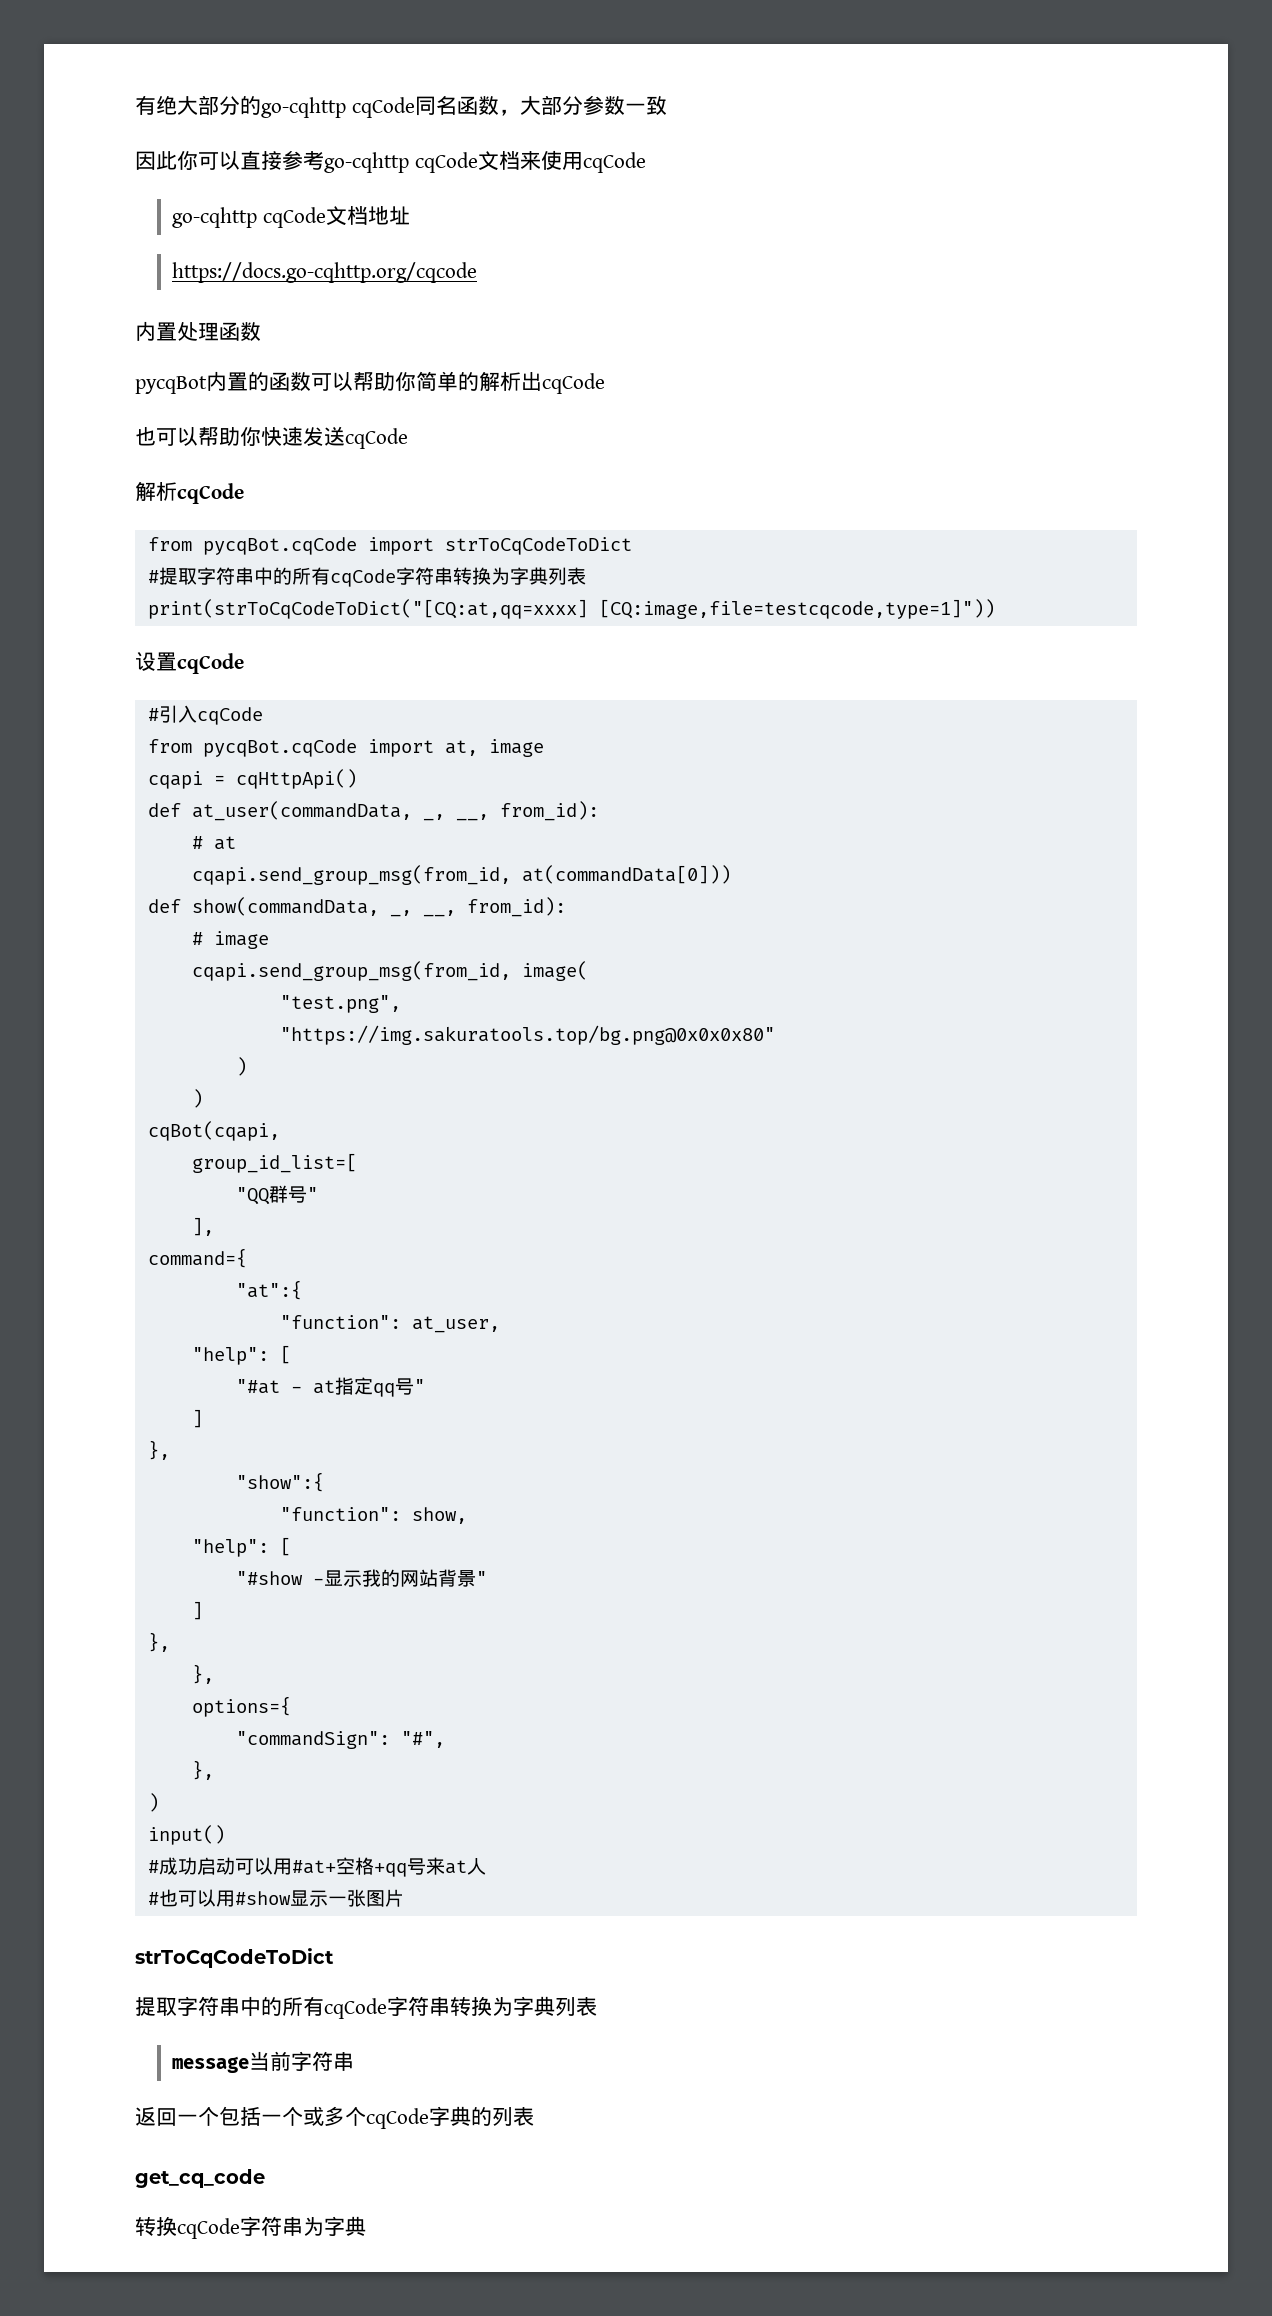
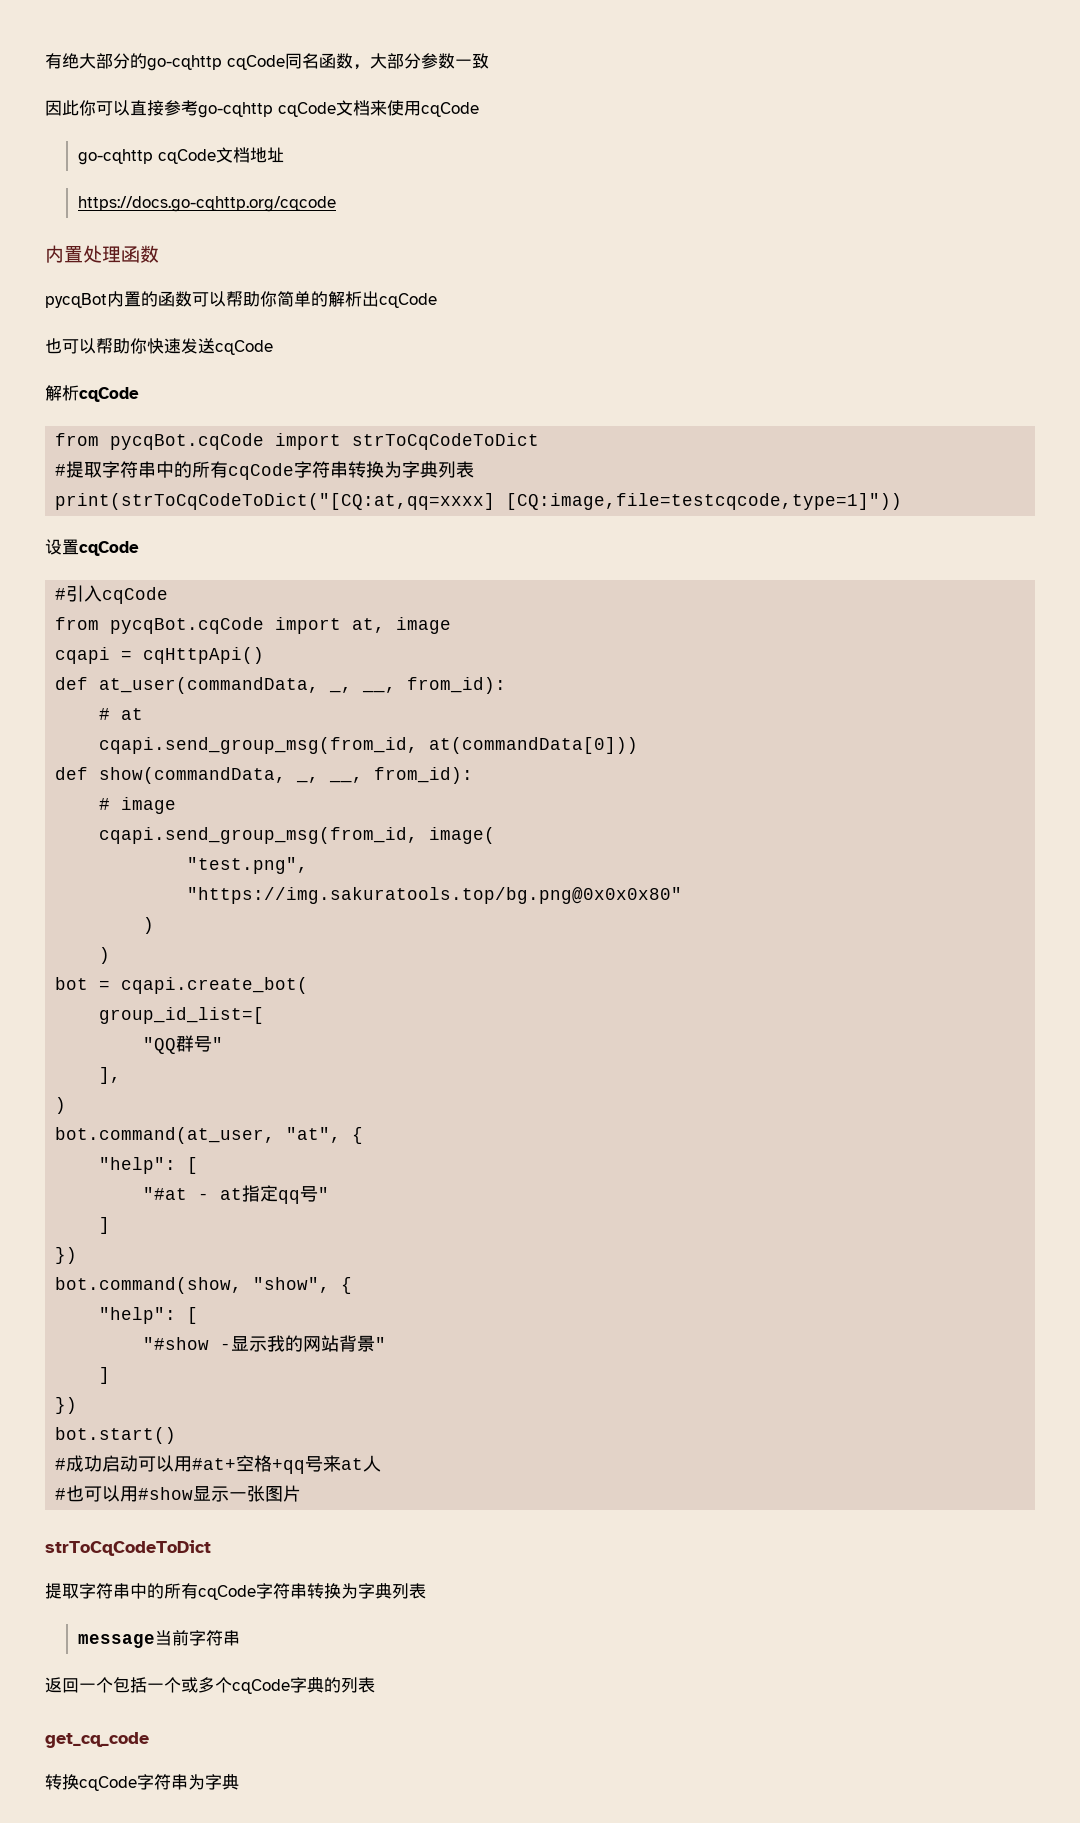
[147,1121,280,1141] cqBot(cqapi, -> [55,977,309,994] bot = cqapi.create_bot(
[147,1248,247,1268] [235,1280,302,1300] [279,1315,500,1333] command={ // "at":{ // "function": at_user, -> [55,1097,67,1114] [55,1127,364,1144] ) // bot.command(at_user, "at", {
[147,1440,170,1460] [235,1472,324,1492] [279,1507,467,1524] }, // "show":{ // "function": show, -> [55,1247,78,1264] [55,1277,353,1294] }) // bot.command(show, "show", {
[147,1632,170,1652] [191,1664,214,1684] [191,1696,291,1717] [235,1731,445,1749] [191,1760,214,1780] [147,1793,159,1812] [147,1825,225,1845] }, // }, // options={ // "commandSign": "#", // }, // ) // input() -> [55,1397,78,1414] [55,1427,177,1444] }) // bot.start()

